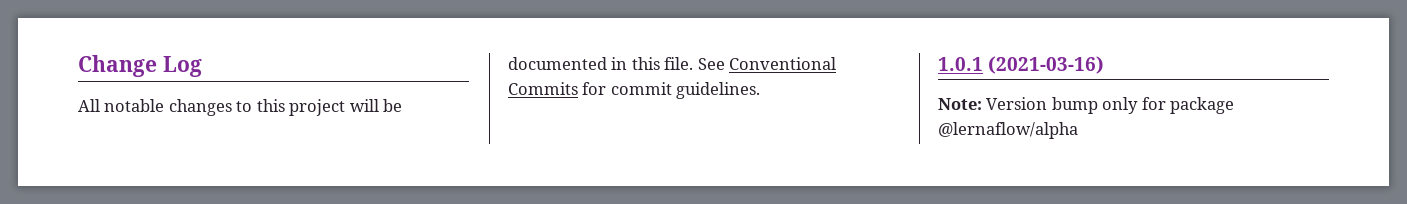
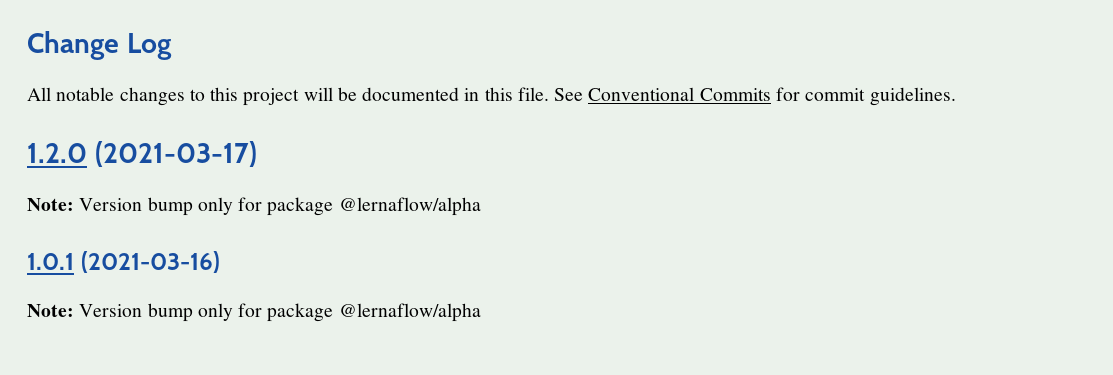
(761, 90) none -> [27,141,257,167] [27,197,481,216] // 1.2.0 (2021-03-17) // Note: Version bump only for package @lernaflow/alpha

